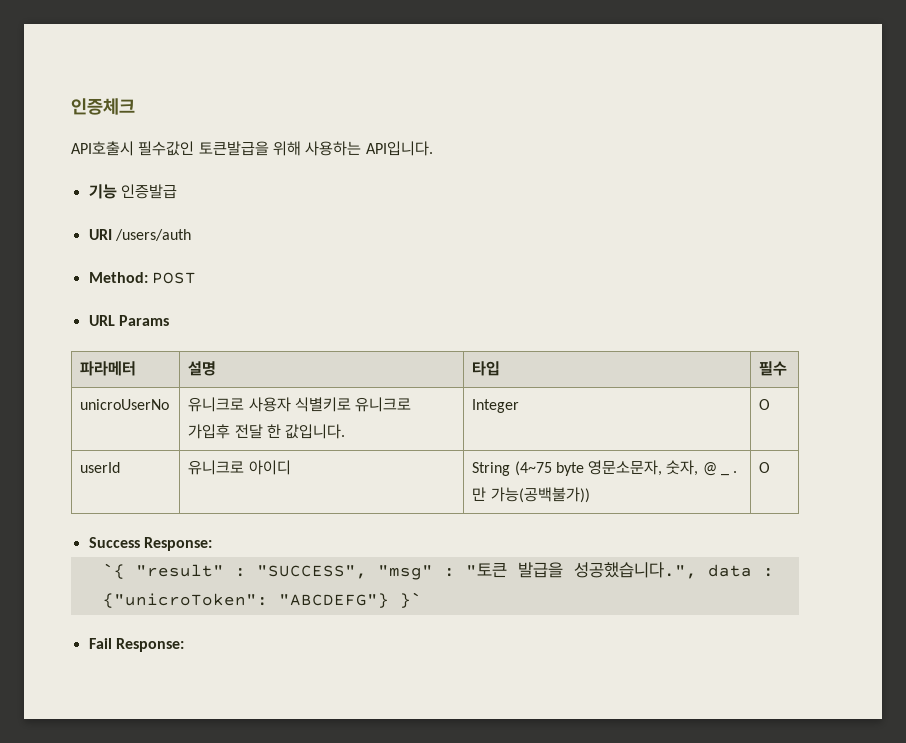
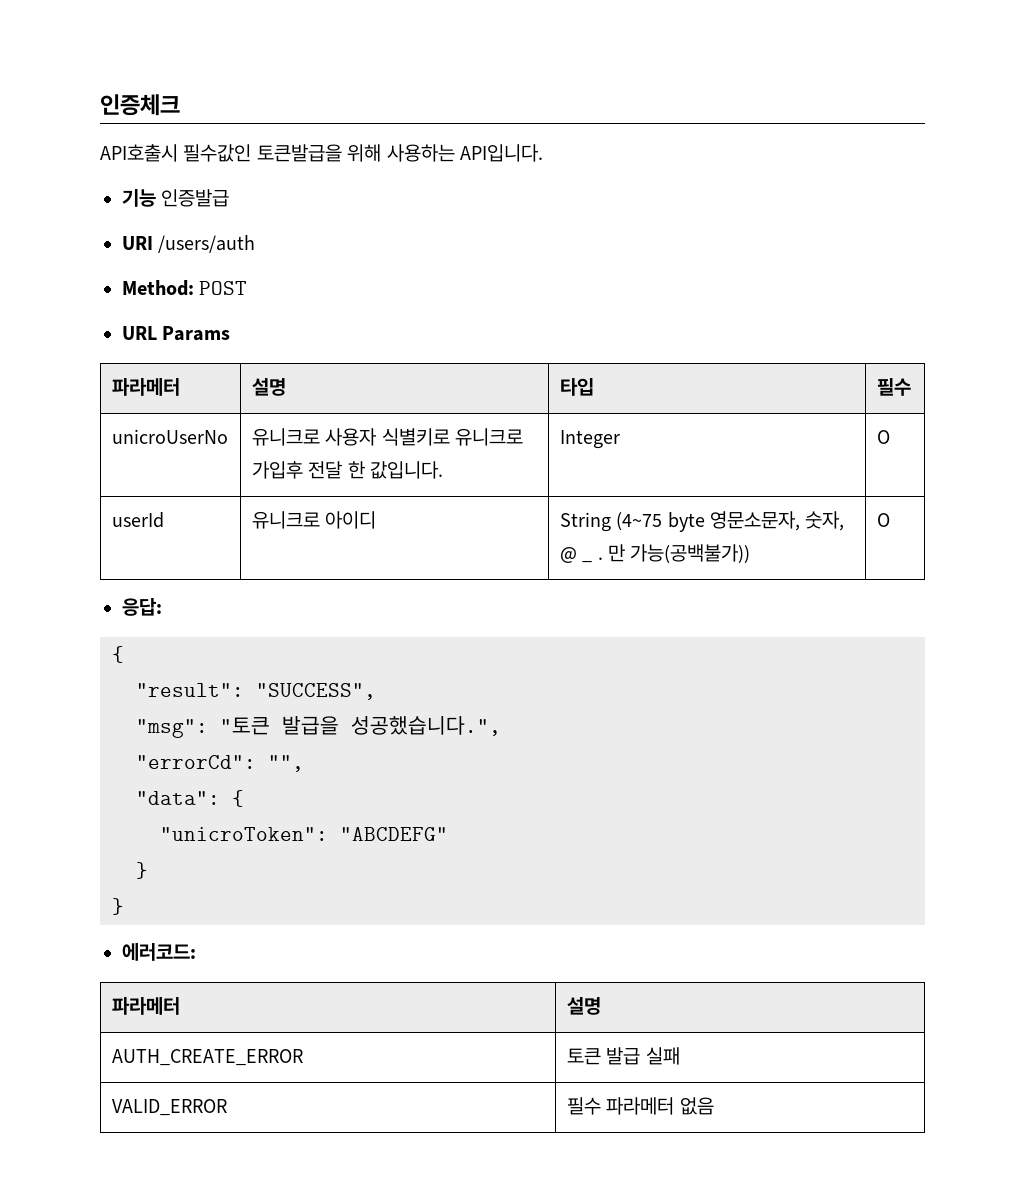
[88,537,212,551] [102,563,246,579] Success Response: // `{ "result" : -> [122,598,162,616] [112,646,124,663] [136,683,244,697] 응답: // { // "result":
[377,565,455,580] "msg" : -> [136,719,208,738] // "msg":
[707,564,774,577] [102,592,422,608] [88,638,184,652] data : {"unicroToken": "ABCDEFG"} }` // Fail Response: -> [136,755,304,772] [136,790,244,807] [160,827,448,841] [136,862,148,879] [112,898,124,915] [122,943,196,961] [111,997,180,1015] [566,997,601,1015] [111,1049,303,1066] [566,1047,680,1065] [111,1099,227,1116] [566,1097,714,1115] // "errorCd": "", // "data": { // "unicroToken": "ABCDEFG" // } // } // 에러코드: // 파라메터 | 설명 // AUTH_CREATE_ERROR | 토큰 발급 실패 // VALID_ERROR | 필수 파라메터 없음

